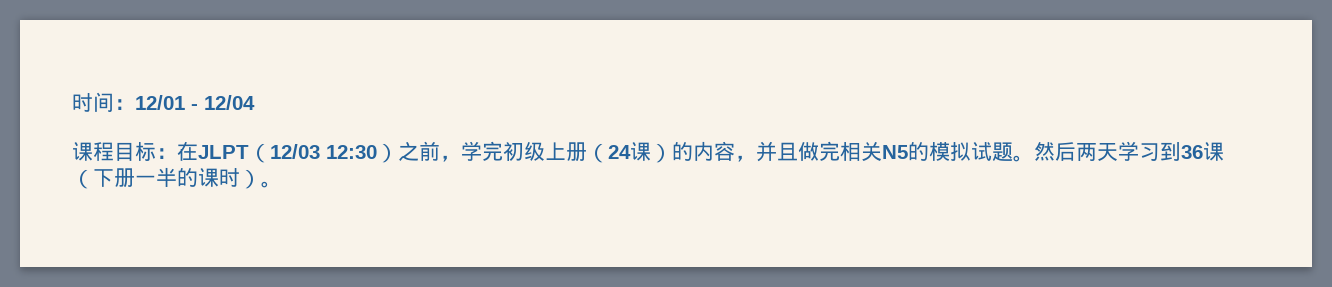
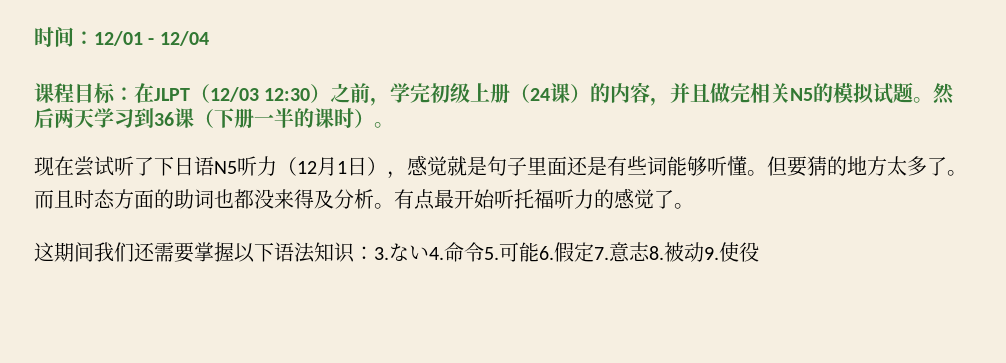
(282, 184) none -> [34,155,967,179] [34,188,694,210] [34,242,759,263] // 现在尝试听了下日语N5听力（12月1日），感觉就是句子里面还是有些词能够听懂。但要猜的地方太多了。而且时态方面的助词也都没来得及分析。有点最开始听托福听力的感觉了。 // 这期间我们还需要掌握以下语法知识：3.ない4.命令5.可能6.假定7.意志8.被动9.使役

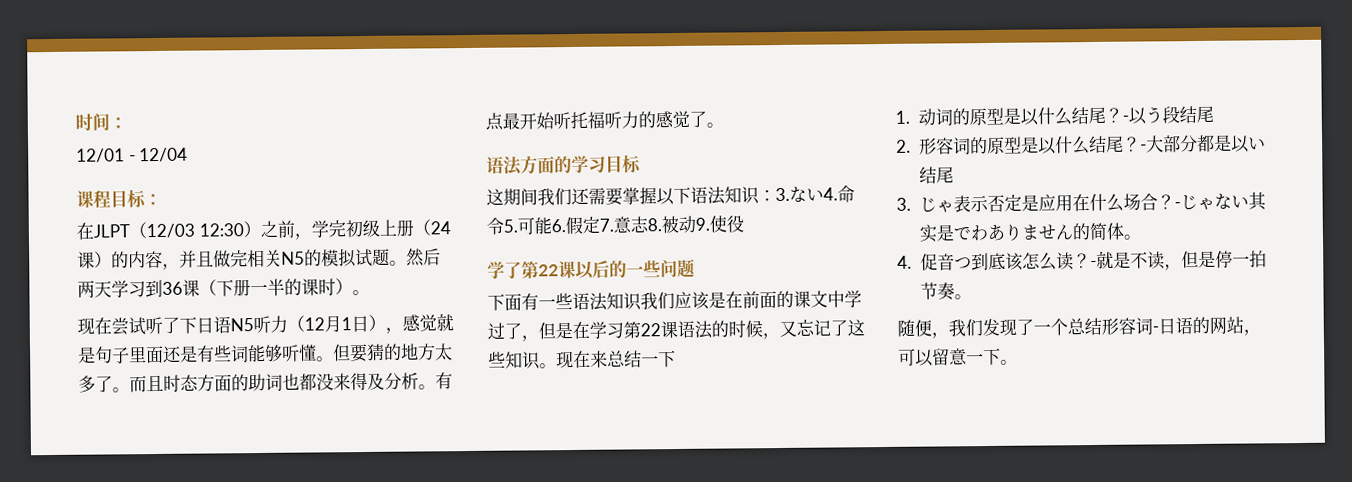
(94, 38) none -> (127, 123) //
(134, 94) none -> (162, 199) //
(694, 206) none -> [486,154,642,176] // 语法方面的学习目标
(759, 252) none -> [487,258,695,279] [487,290,862,311] [487,319,865,342] [488,350,676,370] [895,105,1214,126] [896,134,1266,155] [918,166,954,184] [896,191,1267,213] [918,222,1142,243] [897,250,1267,271] [919,282,972,301] [897,316,1261,339] [898,347,1018,367] // 学了第22课以后的一些问题 // 下面有一些语法知识我们应该是在前面的课文中学过了，但是在学习第22课语法的时候，又忘记了这些知识。现在来总结一下 // 1.动词的原型是以什么结尾？-以う段结尾 // 2.形容词的原型是以什么结尾？-大部分都是以い结尾 // 3.じゃ表示否定是应用在什么场合？-じゃない其实是でわありません的简体。 // 4.促音つ到底该怎么读？-就是不读，但是停一拍节奏。 // 随便，我们发现了一个总结形容词-日语的网站，可以留意一下。

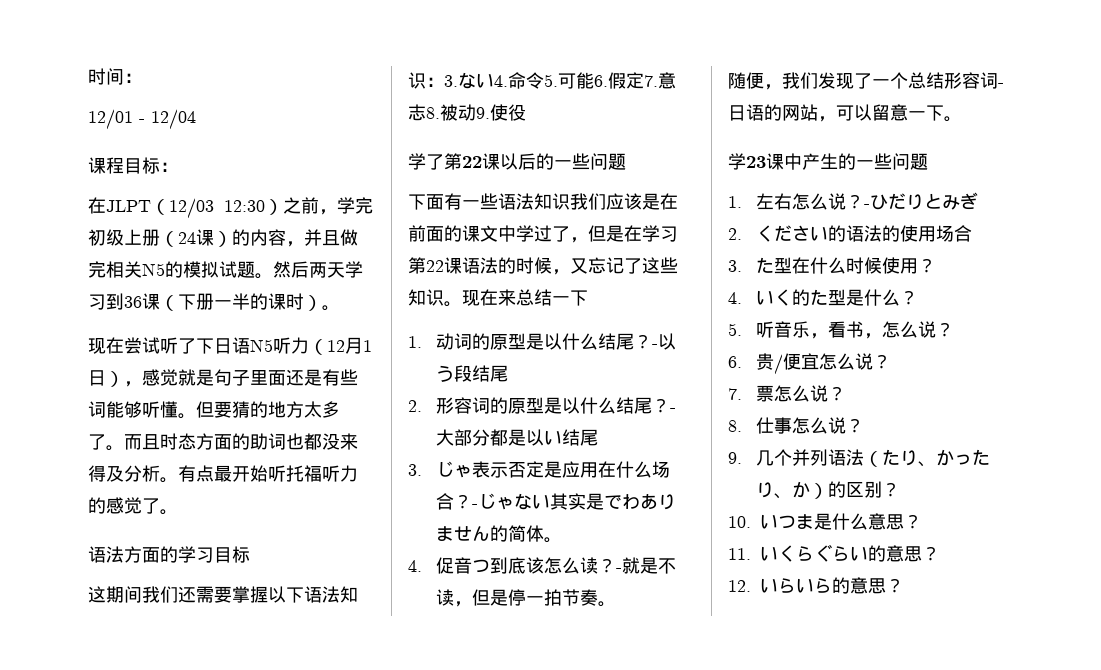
(1018, 362) none -> [728,153,928,170] [728,192,979,210] [728,225,973,242] [728,257,937,274] [728,289,919,306] [728,321,955,339] [728,353,892,375] [728,385,847,402] [728,417,865,434] [728,449,991,467] [756,481,901,499] [728,513,922,530] [728,544,940,562] [728,577,904,594] // 学23课中产生的一些问题 // 1.左右怎么说？-ひだりとみぎ // 2.ください的语法的使用场合 // 3.た型在什么时候使用？ // 4.いく的た型是什么？ // 5.听音乐，看书，怎么说？ // 6.贵/便宜怎么说？ // 7.票怎么说？ // 8.仕事怎么说？ // 9.几个并列语法（たり、かったり、か）的区别？ // 10.いつま是什么意思？ // 11.いくらぐらい的意思？ // 12.いらいら的意思？

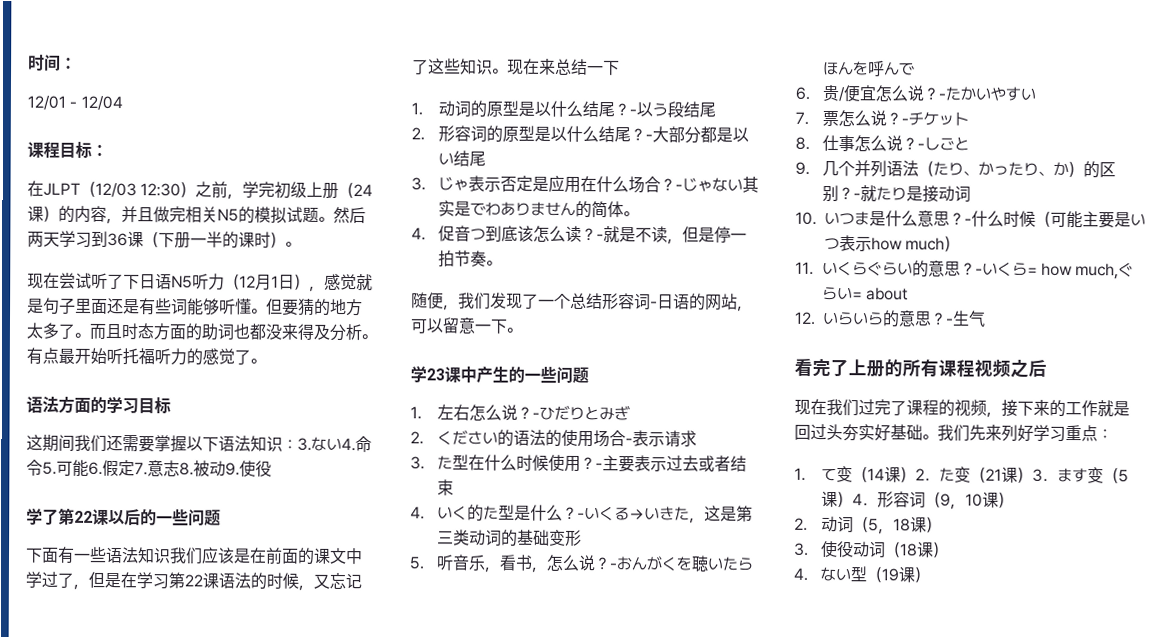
(973, 233) none -> [624,430,697,448] -表示请求
(937, 265) none -> [594,455,747,473] [436,479,454,496] -主要表示过去或者结束
(919, 297) none -> [576,505,753,524] [436,529,582,547] -いくる→いきた，这是第三类动词的基础变形
(955, 329) none -> [608,555,754,572] [822,60,915,77] -おんがくを聴いたらほんを呼んで
(892, 361) none -> [937,86,1036,101] -たかいやすい
(847, 393) none -> [900,111,969,126] -チケット
(865, 425) none -> [916,136,970,151] -しごと
(901, 489) none -> [852,185,971,203] -就たり是接动词
(922, 521) none -> [964,210,1146,229] [824,235,961,252] -什么时候（可能主要是いつ表示how much）
(940, 553) none -> [974,261,1135,280] [821,286,908,301] -いくら= how much,ぐらい= about
(904, 585) none -> [945,310,986,327] [794,357,1047,378] [794,398,1130,418] [794,423,1113,443] [794,466,1129,484] [820,490,1014,510] [794,515,942,535] [794,540,949,558] [793,566,930,583] -生气 // 看完了上册的所有课程视频之后 // 现在我们过完了课程的视频，接下来的工作就是回过头夯实好基础。我们先来列好学习重点： // 1.て变（14课）2．た变（21课）3．ます变（5课）4．形容词（9，10课） // 2.动词（5，18课） // 3.使役动词（18课） // 4.ない型（19课）

